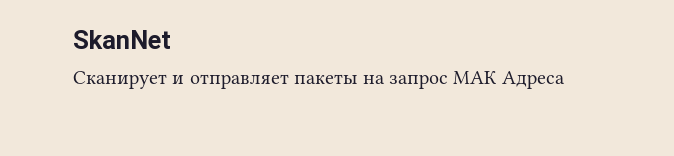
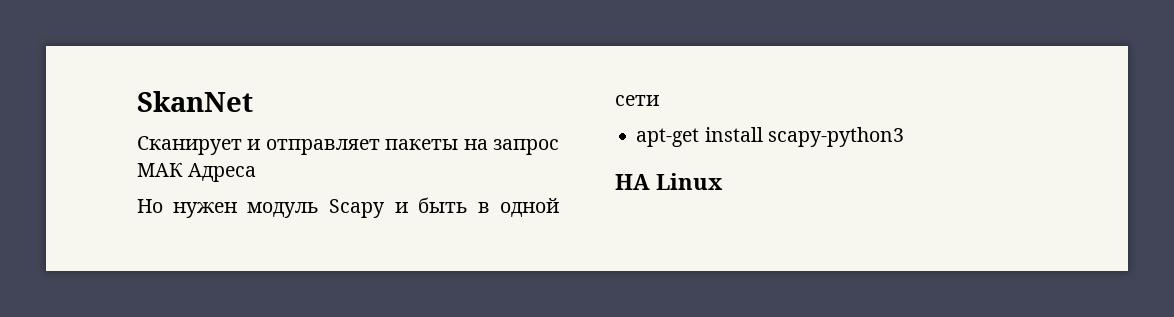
(565, 80) none -> [137,197,559,218] [615,95,659,106] [636,127,904,147] [615,173,723,190] // Но нужен модуль Scapy и быть в одной сети // apt-get install scapy-python3 // НА Linux

